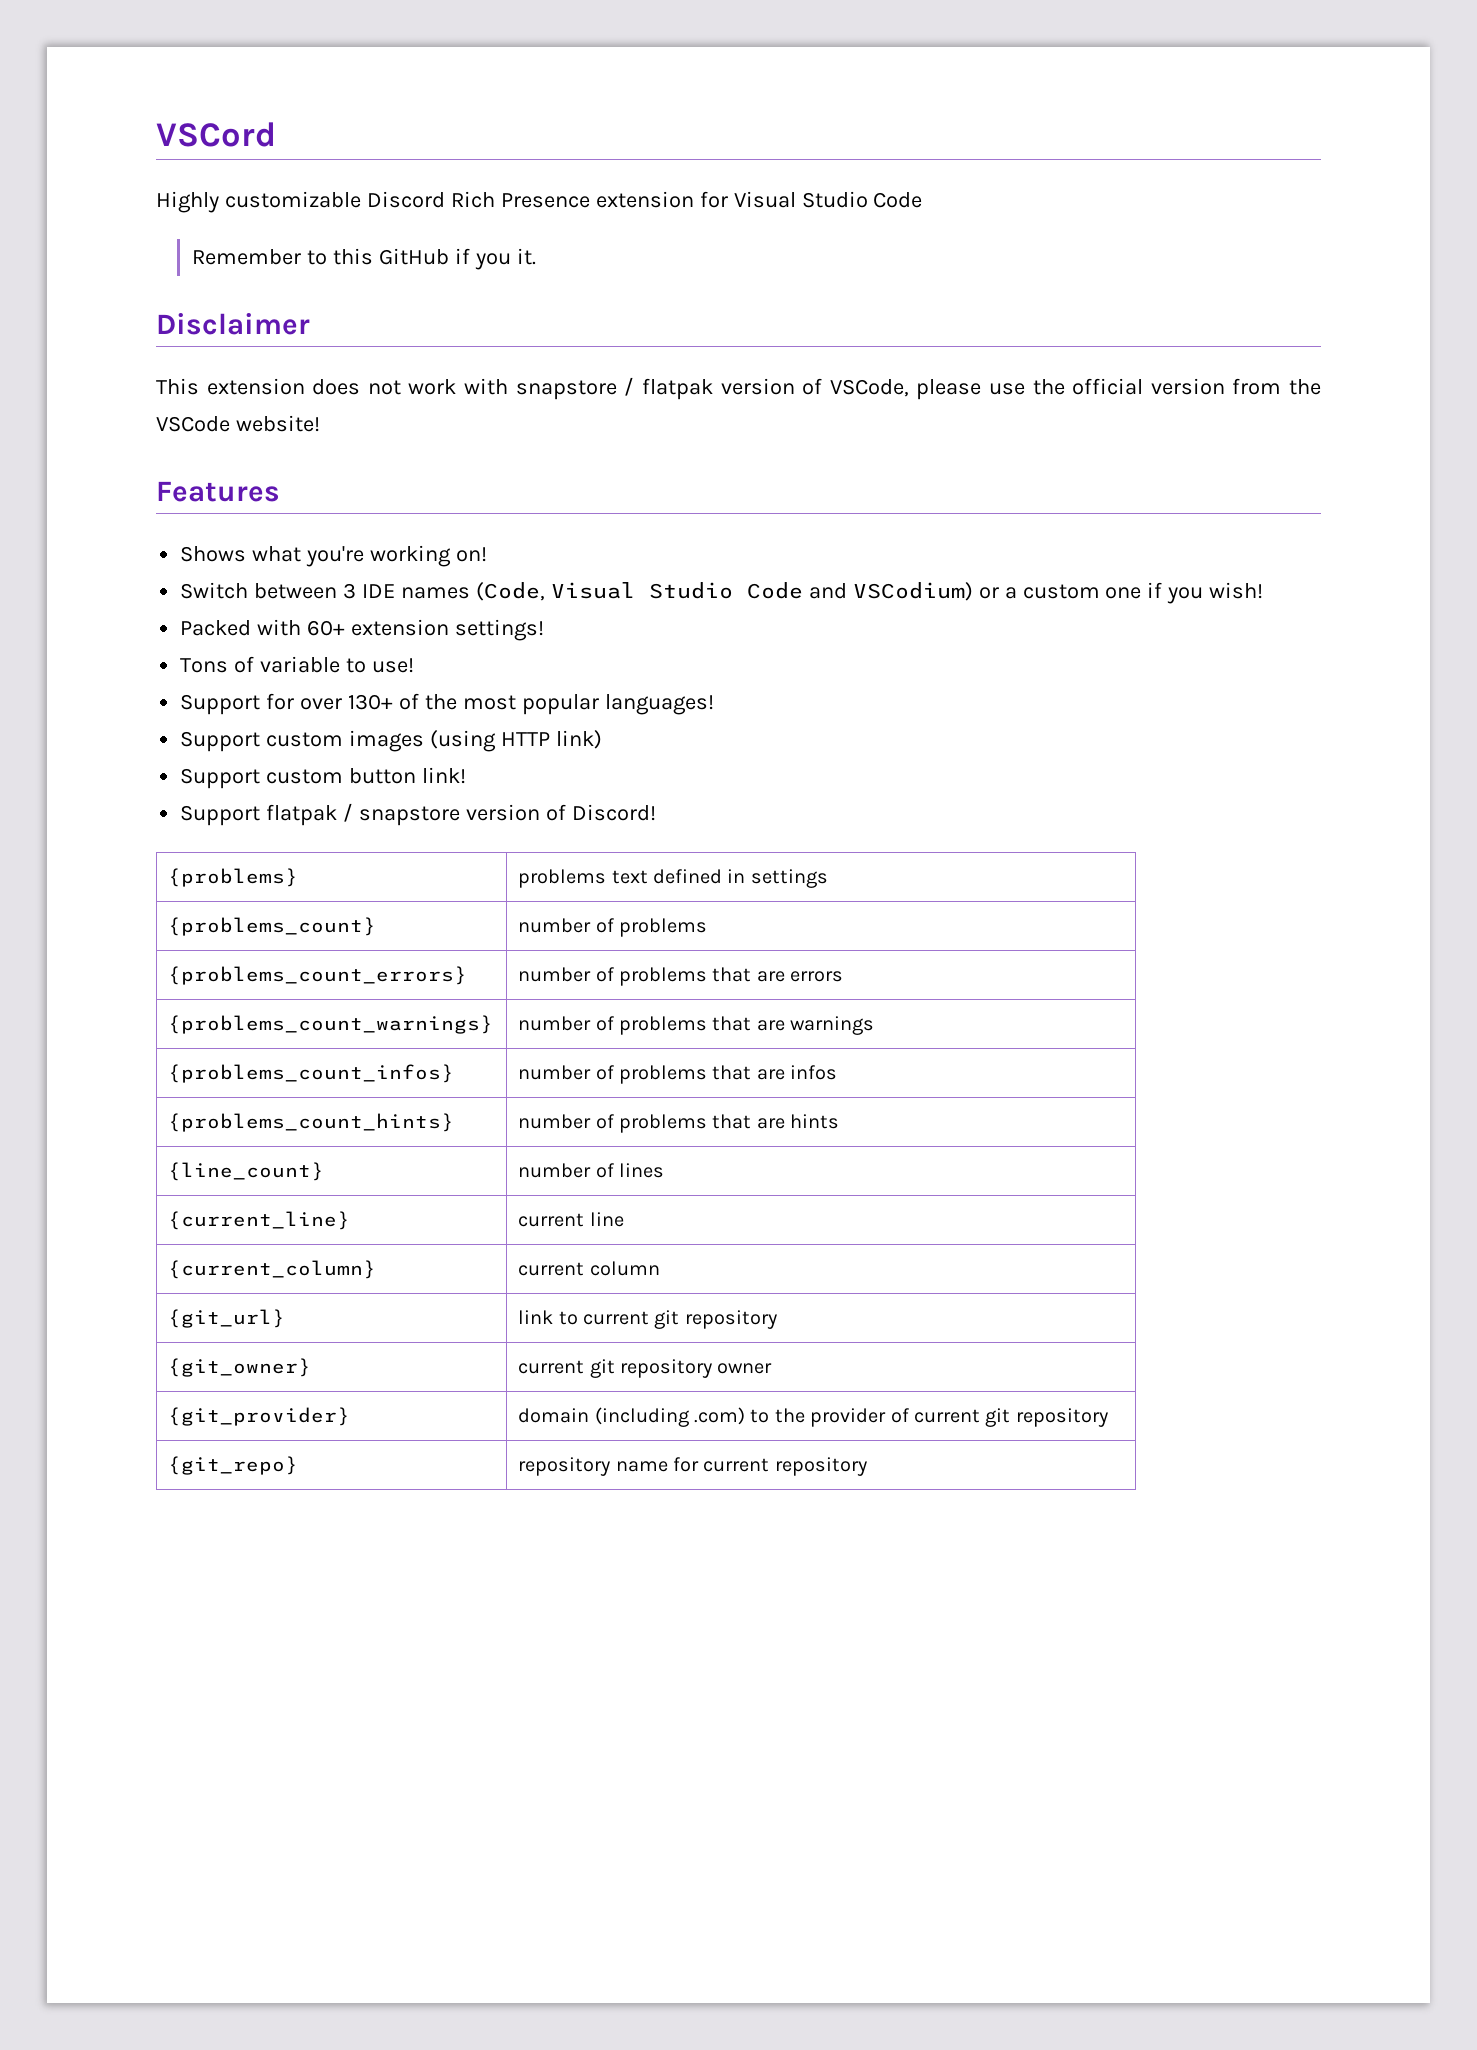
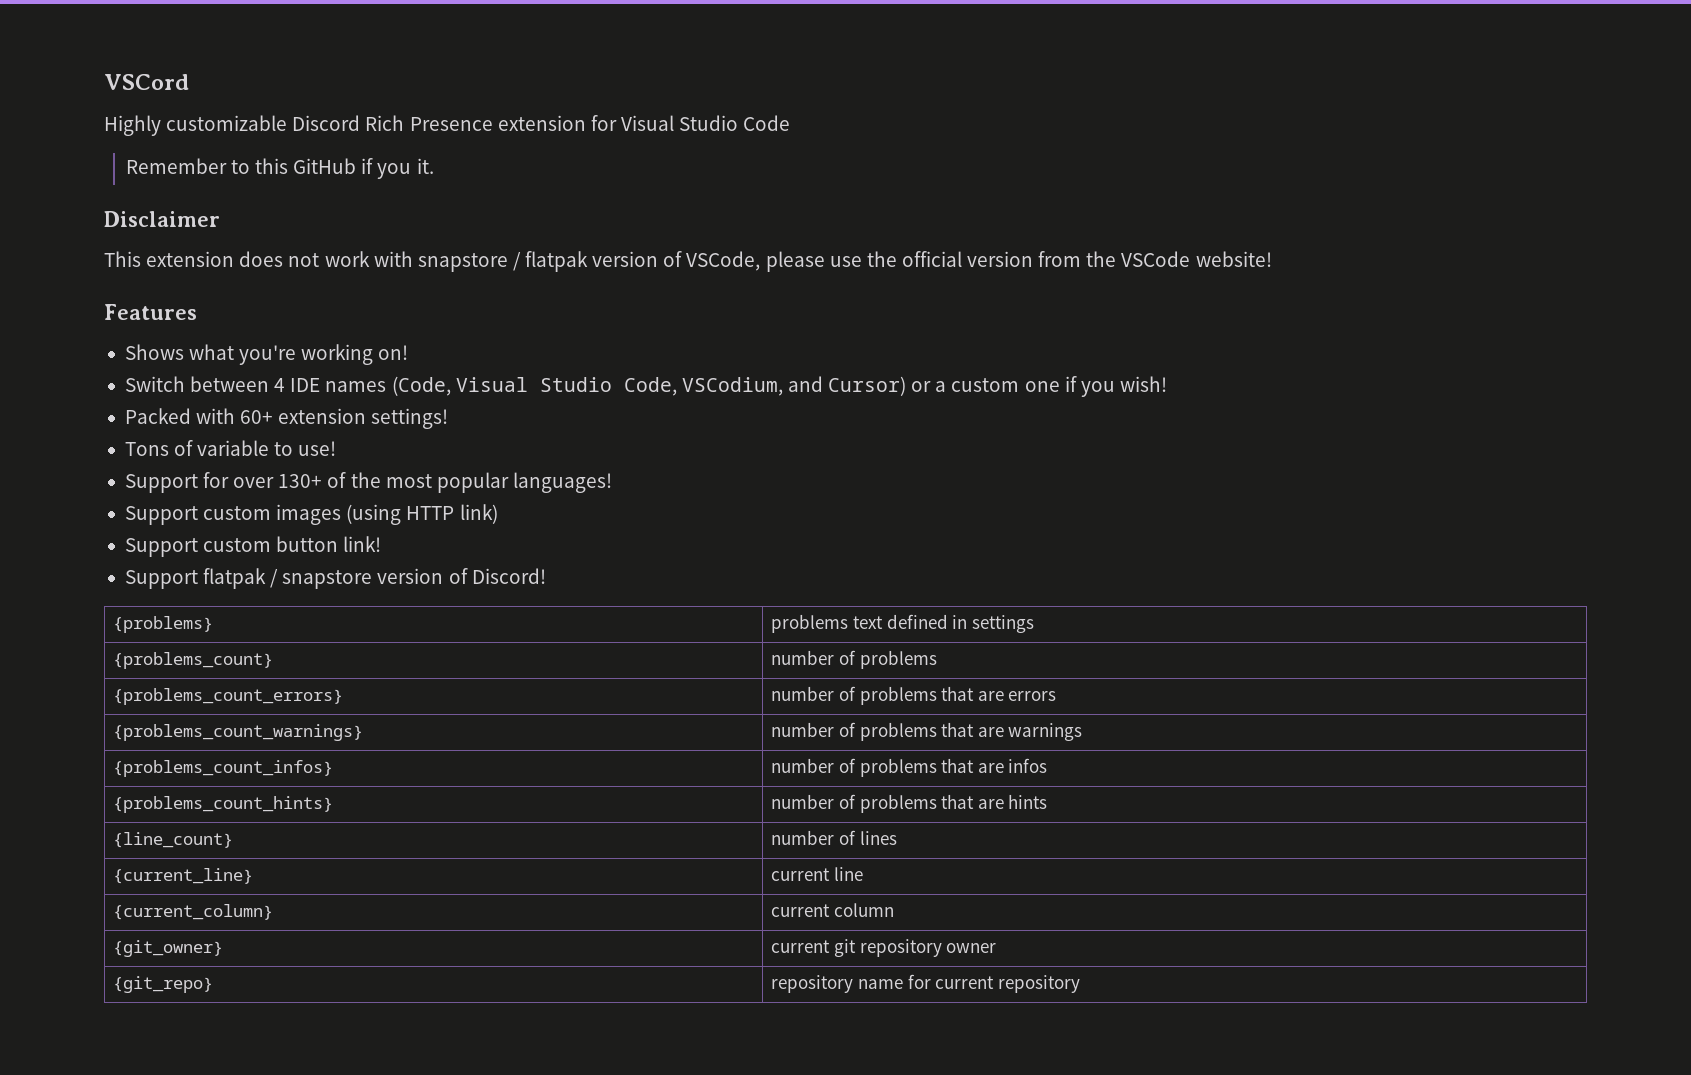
[343,583,357,599] 3 -> [274,378,286,392] 4
[746,582,973,601] Code and VSCodium) -> [623,376,907,396] Code, VSCodium, and Cursor)
[168,1309,286,1328] [518,1310,777,1329] // {git_url} | link to current git repository -> (895, 910) none
[168,1407,351,1426] [518,1407,1108,1427] // {git_provider} | domain (including .com) to the provider of current git repository -> (997, 948) none

